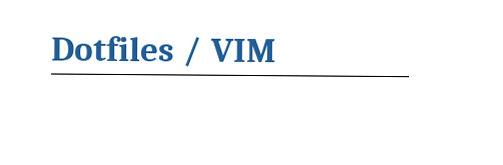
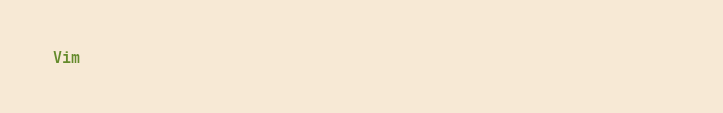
[51,35,277,67] Dotfiles / VIM -> [53,51,80,63] Vim

